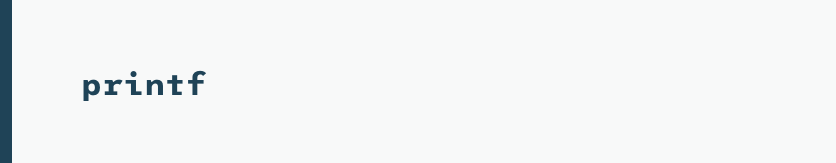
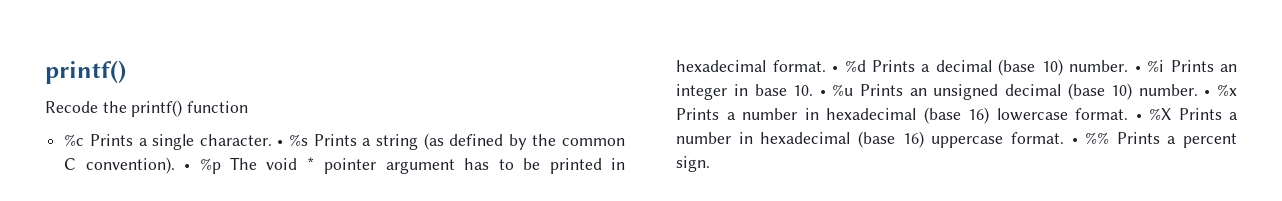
[81,70,207,101] printf -> [45,60,126,84] [45,100,249,117] [64,133,625,150] [64,157,625,174] [676,59,1237,76] [676,83,1237,100] [676,107,1238,124] [676,131,1237,148] [676,156,711,172] printf() // Recode the printf() function // %c Prints a single character. • %s Prints a string (as defined by the common C convention). • %p The void * pointer argument has to be printed in hexadecimal format. • %d Prints a decimal (base 10) number. • %i Prints an integer in base 10. • %u Prints an unsigned decimal (base 10) number. • %x Prints a number in hexadecimal (base 16) lowercase format. • %X Prints a number in hexadecimal (base 16) uppercase format. • %% Prints a percent sign.

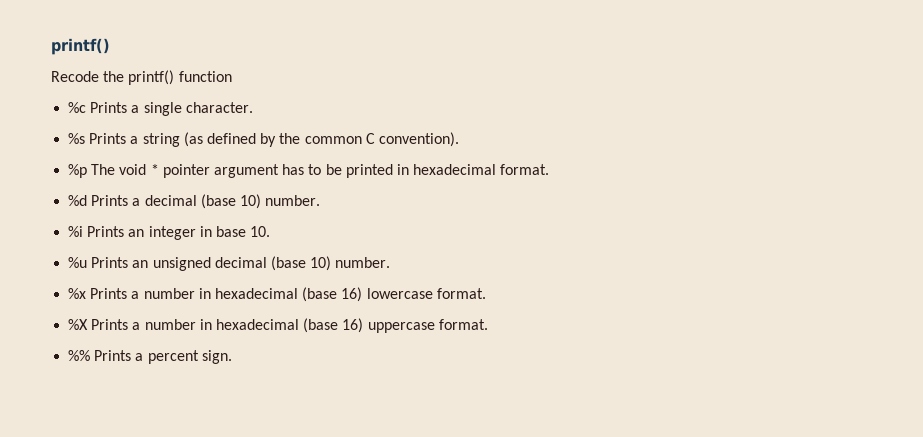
[277,140,284,146] • -> (253, 107) //
[184,164,191,170] • -> (459, 139) //
[832,66,839,72] • -> (550, 169) //
[1134,66,1141,72] • -> (321, 200) //
[819,90,826,96] • -> (271, 231) //
[1204,90,1211,96] • -> (391, 262) //
[1135,114,1142,120] • -> (486, 293) //
[1071,138,1078,144] • -> (488, 324) //

